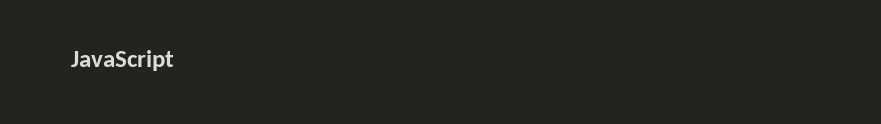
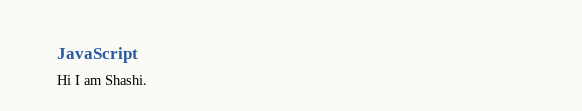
(174, 60) none -> [57,75,147,85] // Hi I am Shashi.

